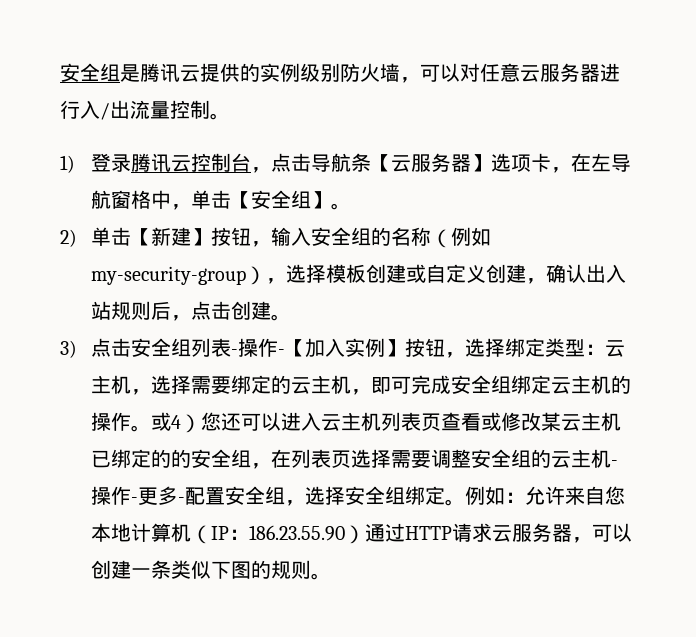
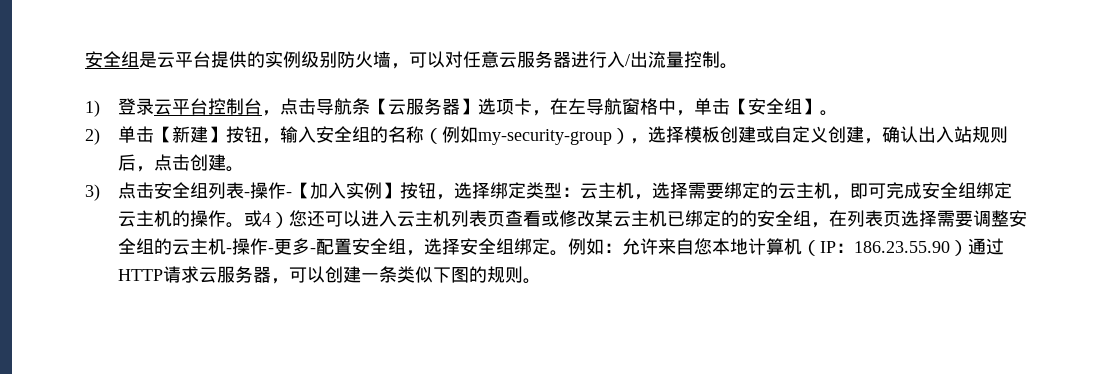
[140,63,200,82] 腾讯云 -> [157,51,211,68] 云平台
[130,153,191,172] 腾讯云 -> [153,98,208,115] 云平台

